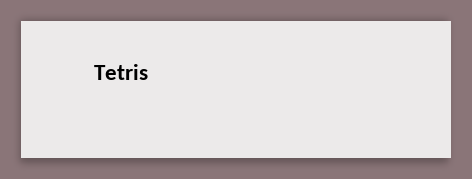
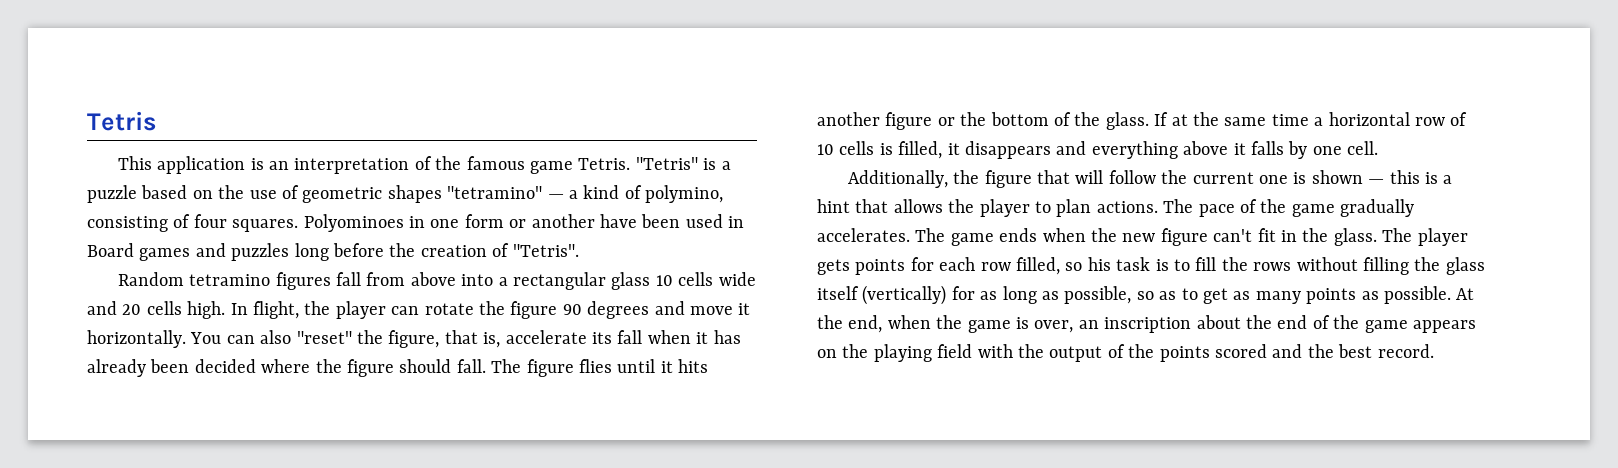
(148, 72) none -> [117,156,731,174] [87,185,724,203] [87,214,745,232] [87,243,579,261] [117,272,756,290] [87,301,751,319] [87,330,741,348] [87,359,709,377] [817,112,1468,130] [817,141,1379,159] [847,170,1453,188] [817,199,1415,217] [817,228,1468,246] [817,257,1485,275] [817,285,1475,305] [817,315,1476,333] [817,344,1434,362] // This application is an interpretation of the famous game Tetris. "Tetris" is a puzzle based on the use of geometric shapes "tetramino" — a kind of polymino, consisting of four squares. Polyominoes in one form or another have been used in Board games and puzzles long before the creation of "Tetris". // Random tetramino figures fall from above into a rectangular glass 10 cells wide and 20 cells high. In flight, the player can rotate the figure 90 degrees and move it horizontally. You can also "reset" the figure, that is, accelerate its fall when it has already been decided where the figure should fall. The figure flies until it hits another figure or the bottom of the glass. If at the same time a horizontal row of 10 cells is filled, it disappears and everything above it falls by one cell. // Additionally, the figure that will follow the current one is shown — this is a hint that allows the player to plan actions. The pace of the game gradually accelerates. The game ends when the new figure can't fit in the glass. The player gets points for each row filled, so his task is to fill the rows without filling the glass itself (vertically) for as long as possible, so as to get as many points as possible. At the end, when the game is over, an inscription about the end of the game appears on the playing field with the output of the points scored and the best record.

